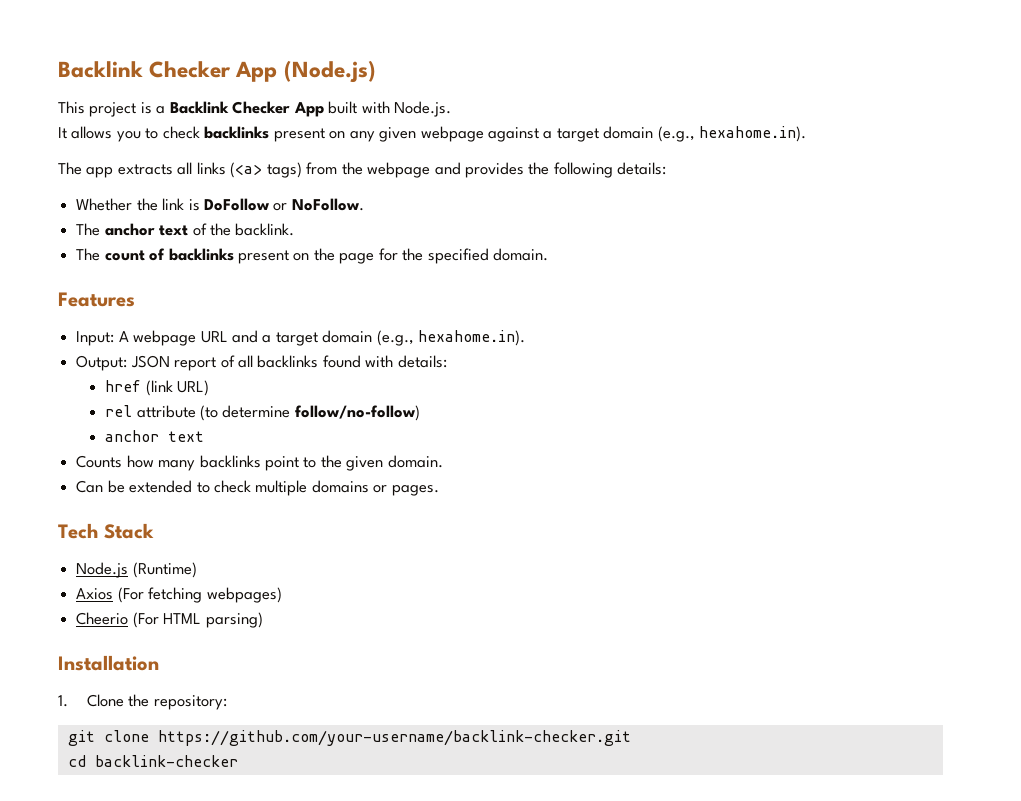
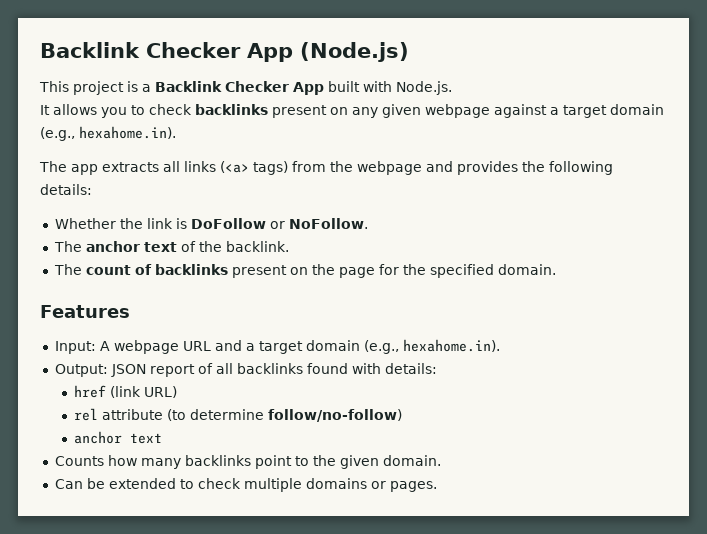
[58,523,154,539] [76,562,197,578] [76,587,282,603] [76,612,263,628] [58,655,159,671] [58,694,227,710] [67,730,631,746] [67,755,238,767] // Tech Stack // Node.js (Runtime) // Axios (For fetching webpages) // Cheerio (For HTML parsing) // Installation // 1. Clone the repository: // git clone https://github.com/your-username/backlink-checker.git // cd backlink-checker -> (437, 486) none

